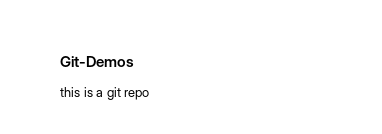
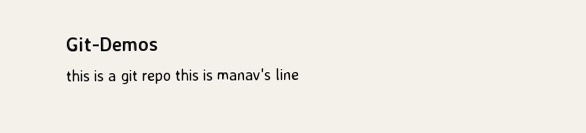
(150, 95) none -> [174,67,301,81] this is manav's line

